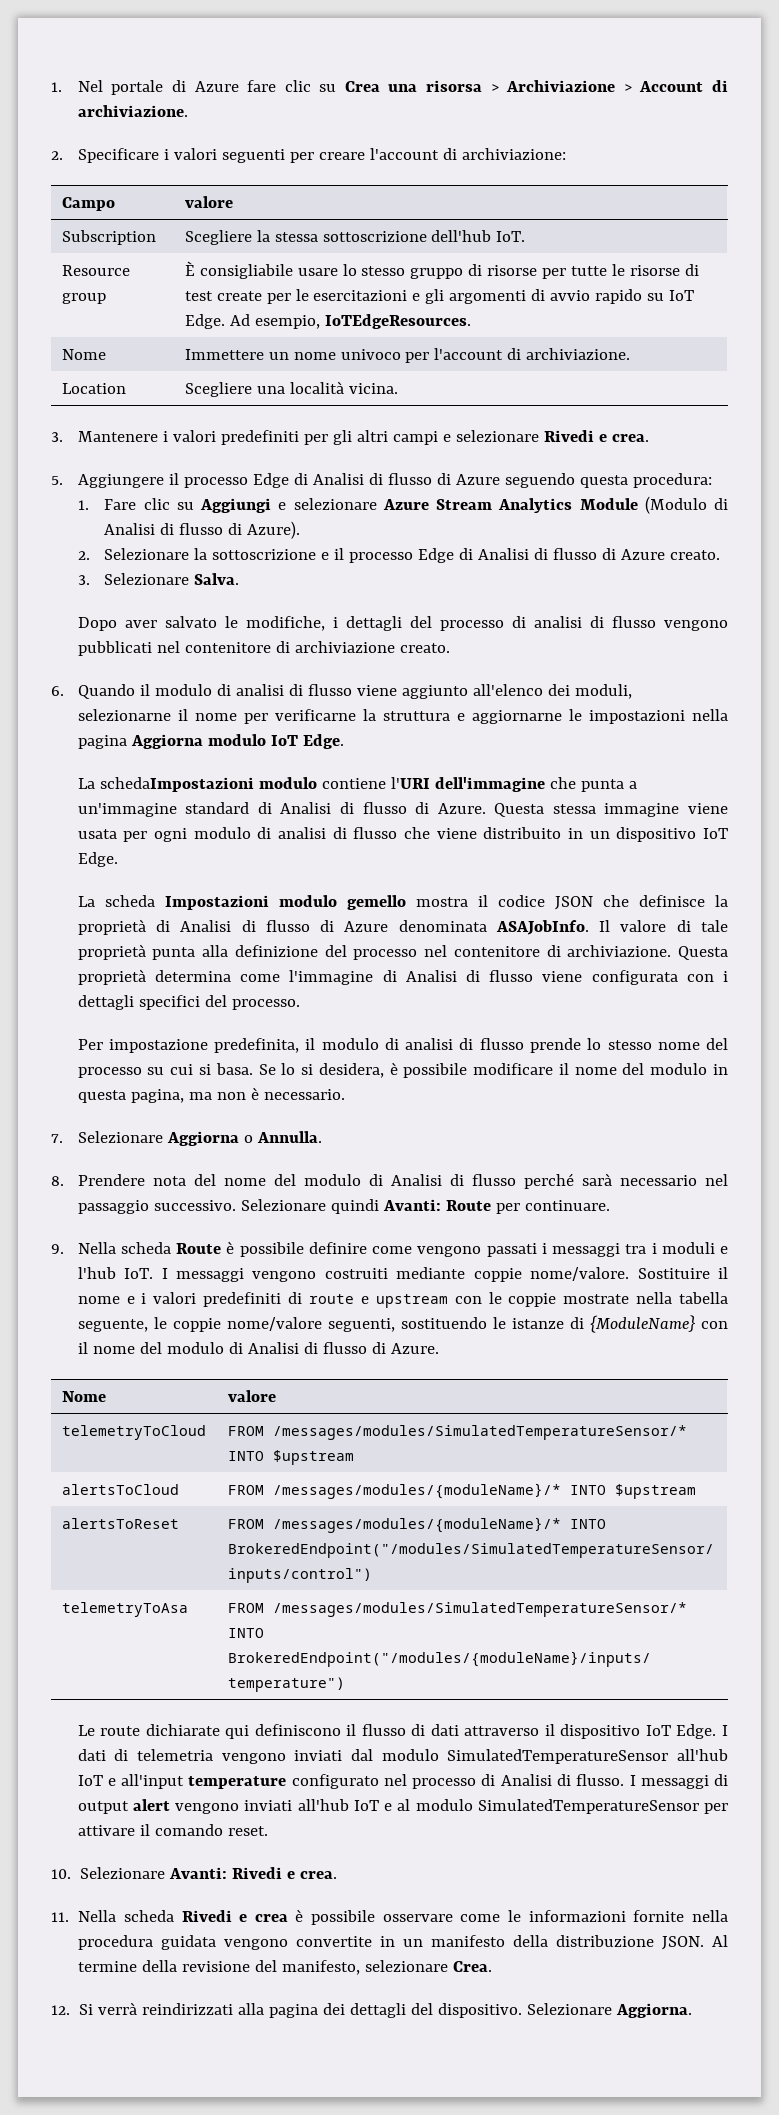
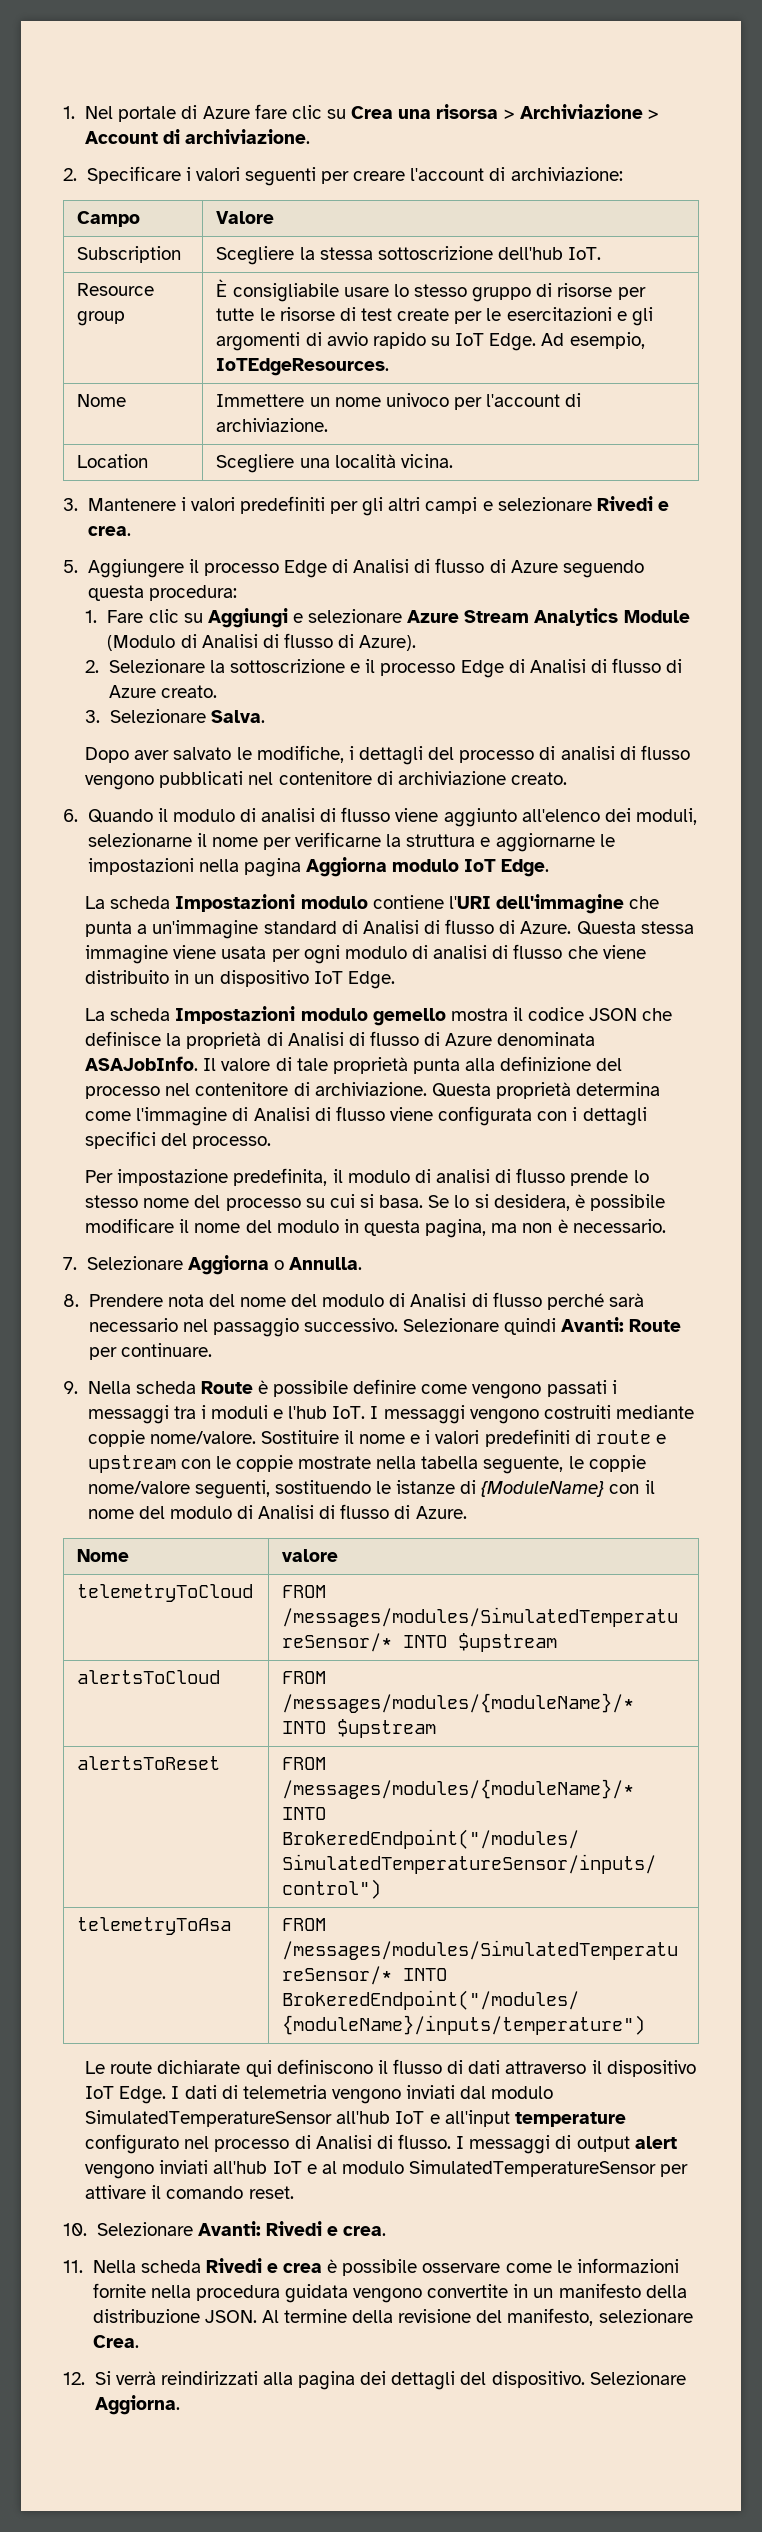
[184,196,233,208] valore -> [216,211,275,224] Valore
[99,777,254,792] schedaImpostazioni -> [110,894,296,912] scheda Impostazioni

